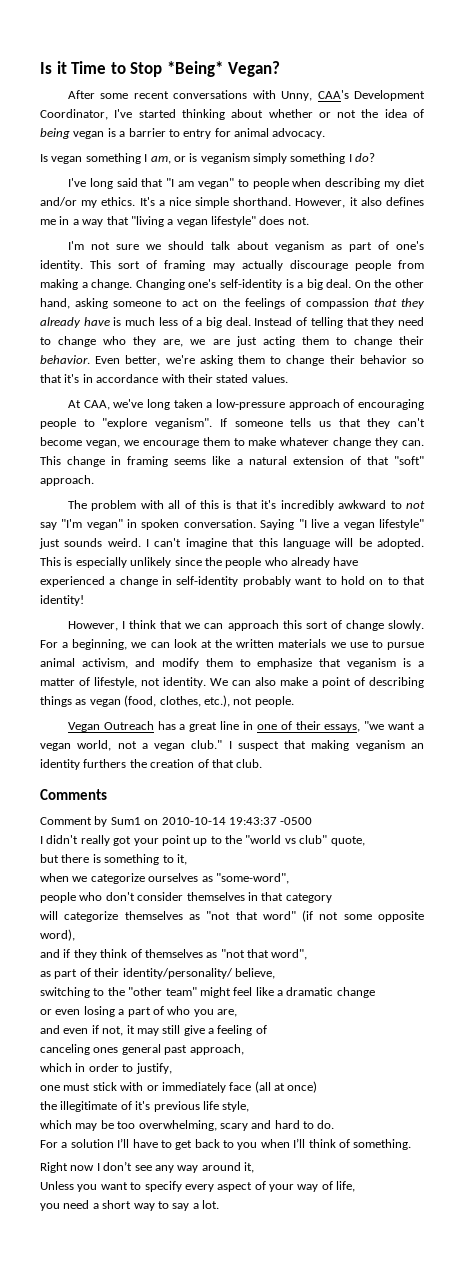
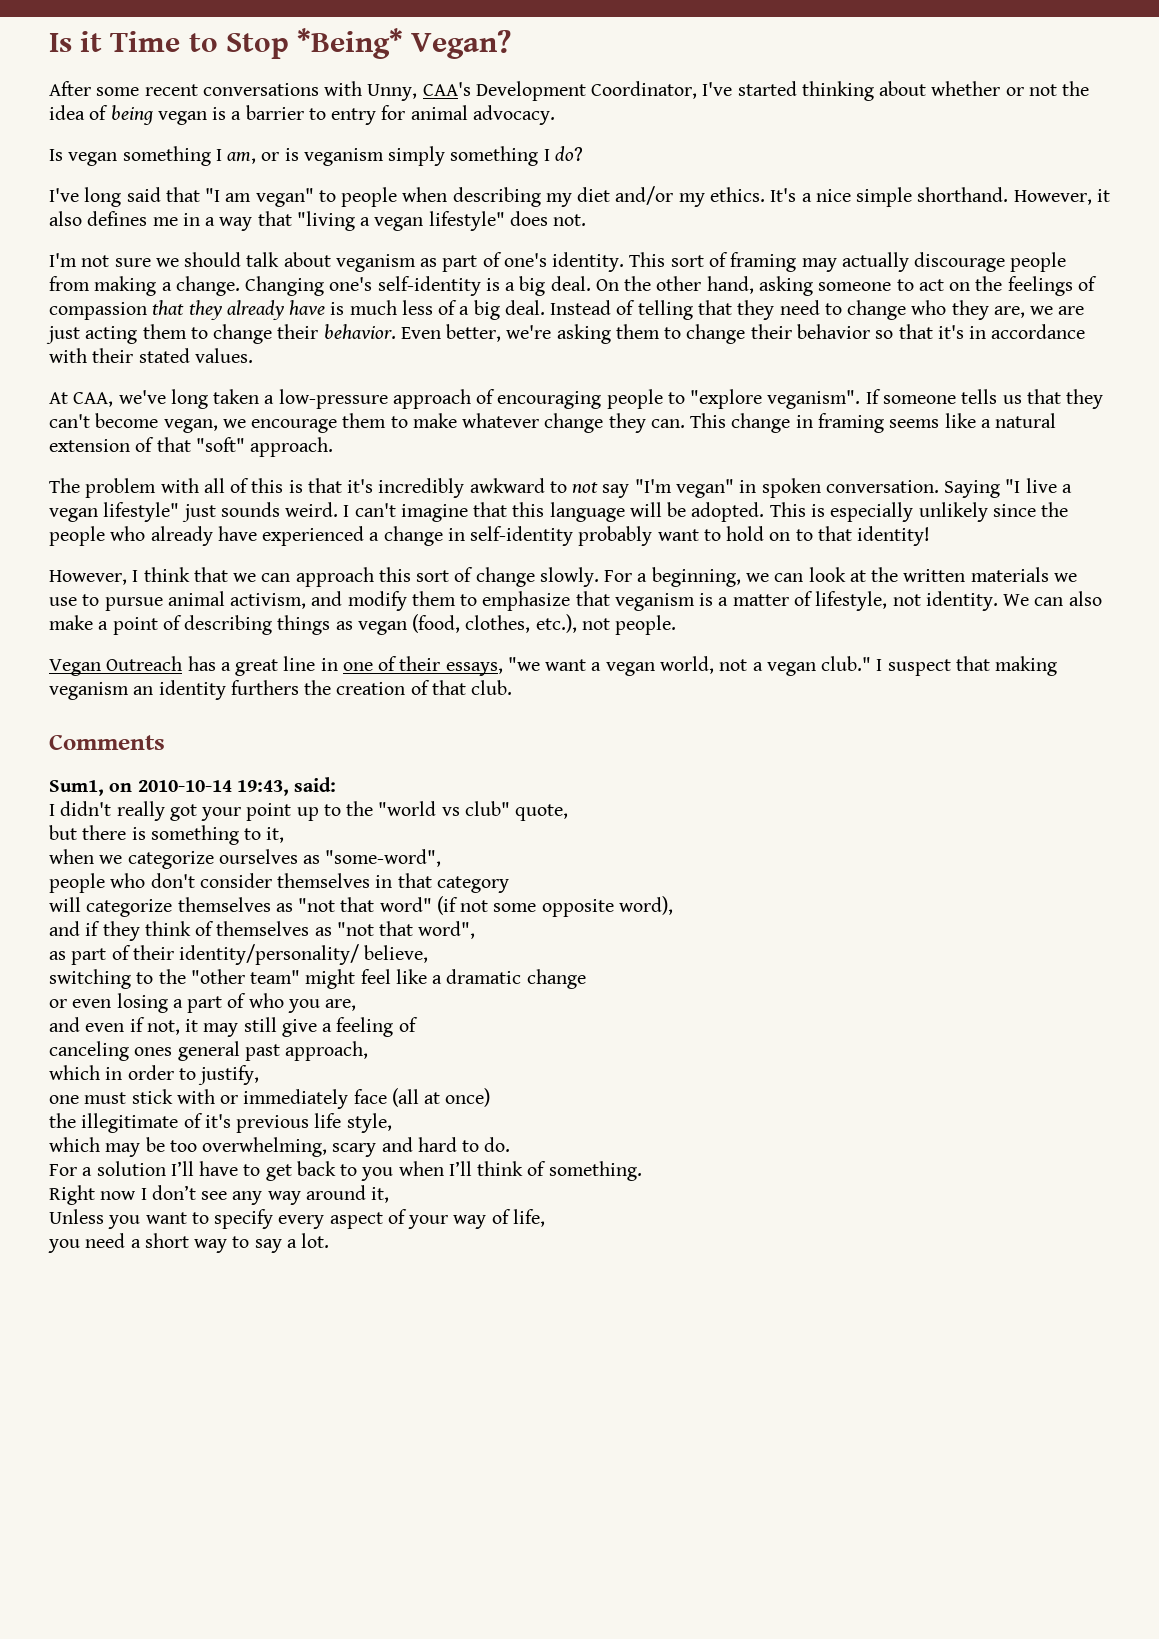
[40,816,313,827] Comment by Sum1 on 2010-10-14 19:43:37 -0500 -> [49,777,337,796] Sum1, on 2010-10-14 19:43, said:

